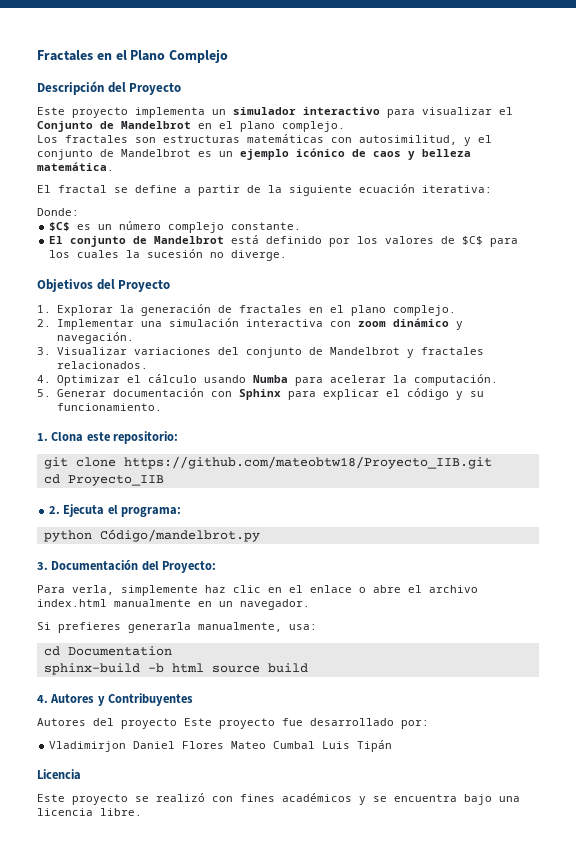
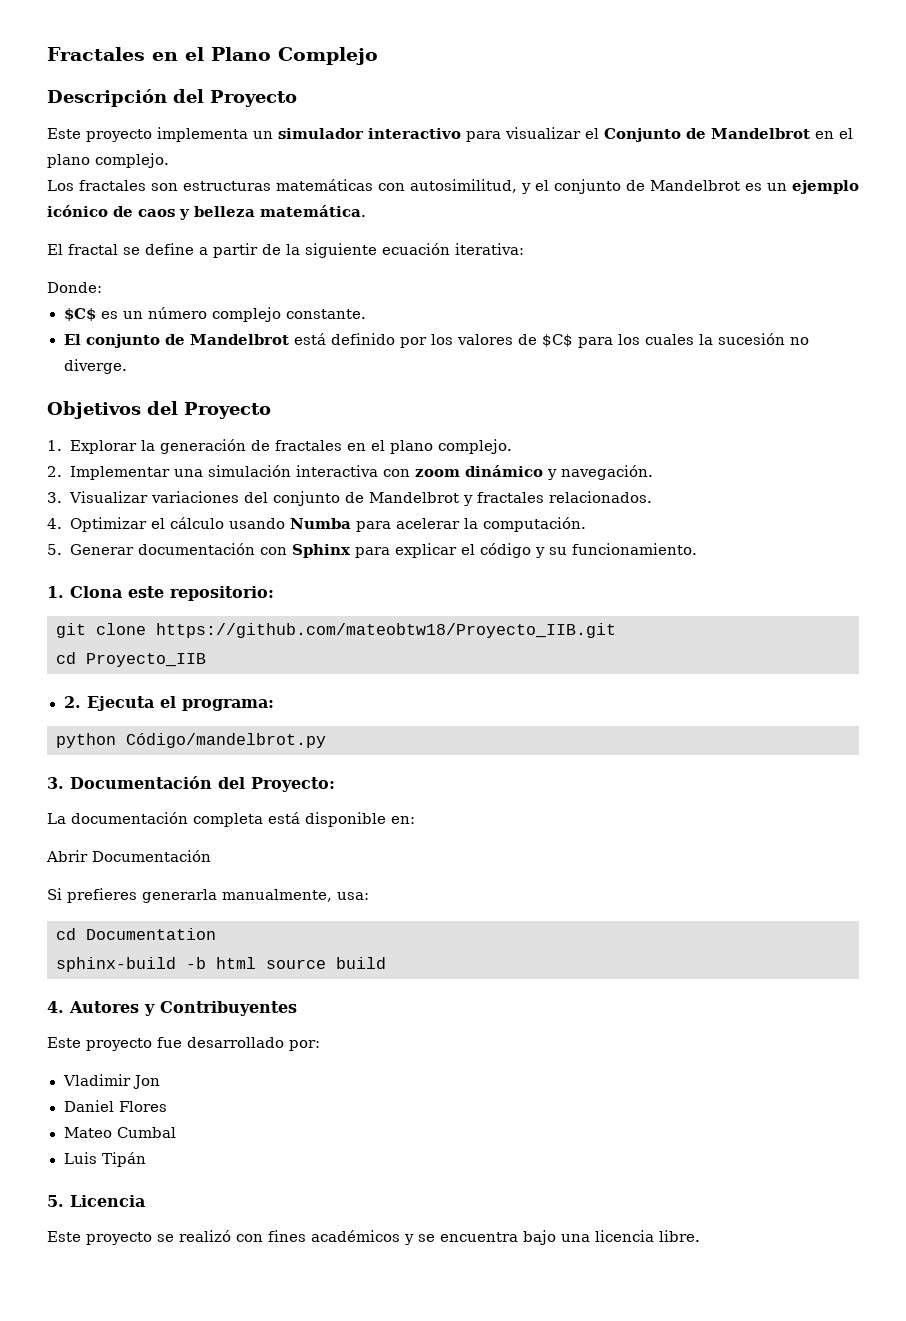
[37,585,478,596] [37,599,310,610] Para verla, simplemente haz clic en el enlace o abre el archivo index.html manualmente en un navegador. -> [47,812,415,827] [46,850,211,862] La documentación completa está disponible en: // Abrir Documentación
[37,718,177,729] Autores del proyecto -> (297, 1008) none
[49,741,127,752] Vladimirjon -> [62,1074,160,1089] Vladimir Jon //
(225, 745) none -> (167, 1106) //
(316, 745) none -> (176, 1132) //
(393, 746) none -> [47,1195,64,1207] 5.

